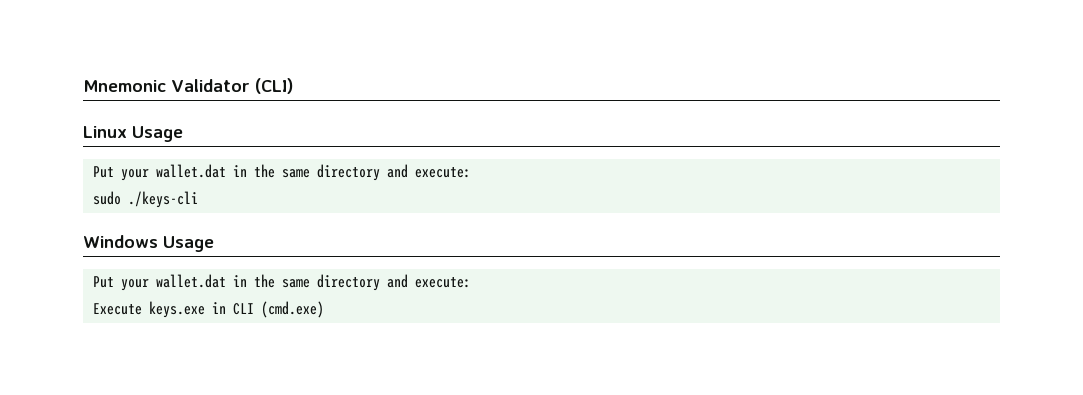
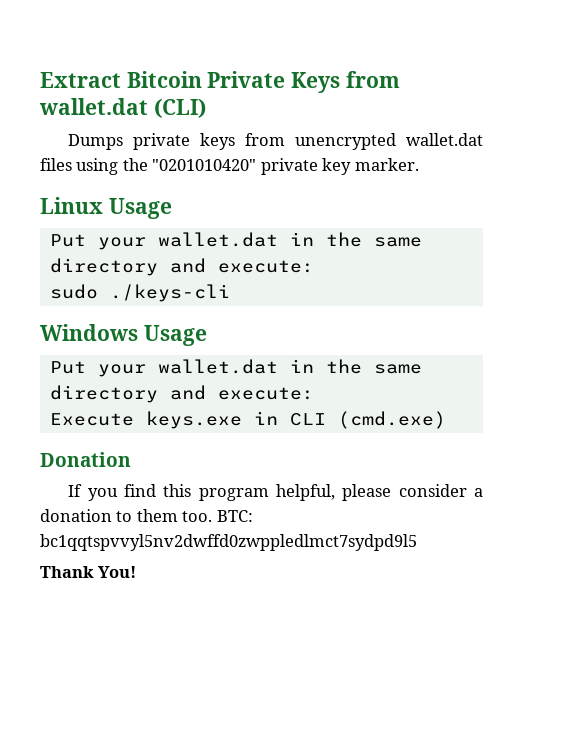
[83,78,293,94] Mnemonic Validator (CLI) -> [40,71,400,93] [39,98,206,118] [68,133,484,150] [40,158,419,175] Extract Bitcoin Private Keys from wallet.dat (CLI) // Dumps private keys from unencrypted wallet.dat files using the "0201010420" private key marker.
(324, 309) none -> [40,452,131,467] [68,484,484,501] [40,509,253,522] [40,534,417,551] [40,566,137,578] // Donation // If you find this program helpful, please consider a donation to them too. BTC: bc1qqtspvvyl5nv2dwffd0zwppledlmct7sydpd9l5 // Thank You!

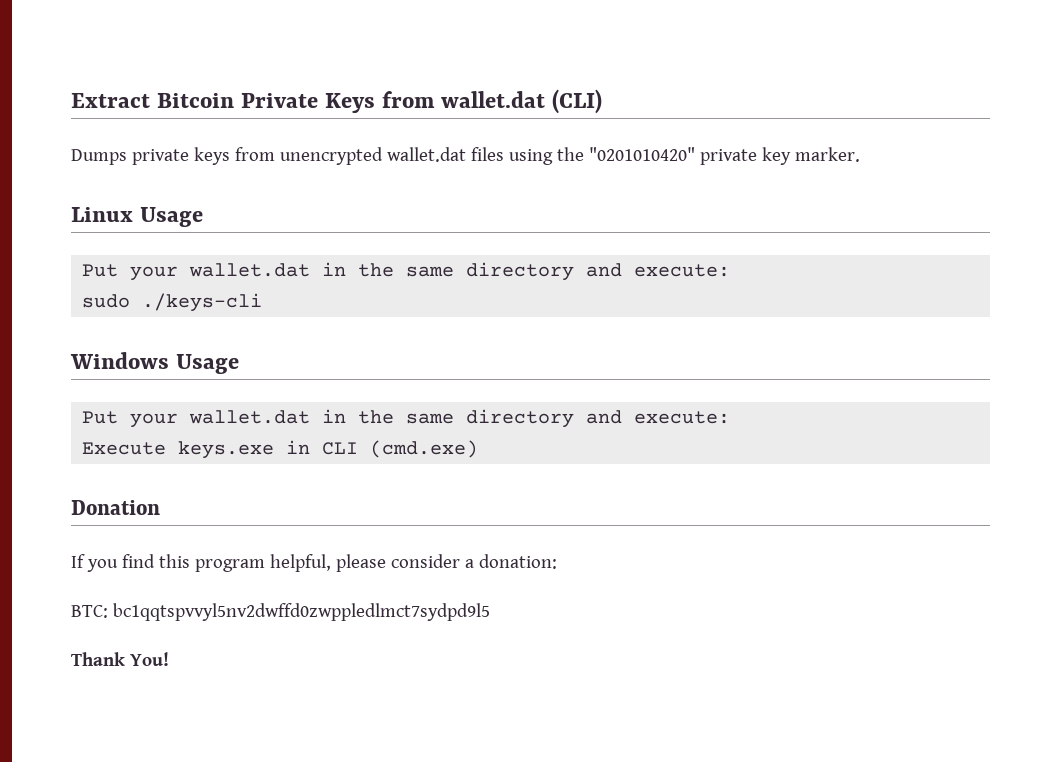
[40,509,213,522] donation to them too. -> [478,554,557,569] donation: //

